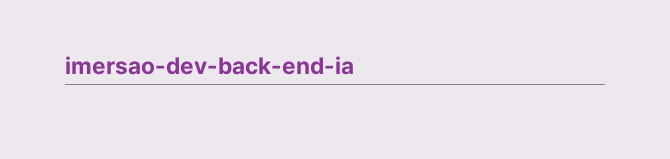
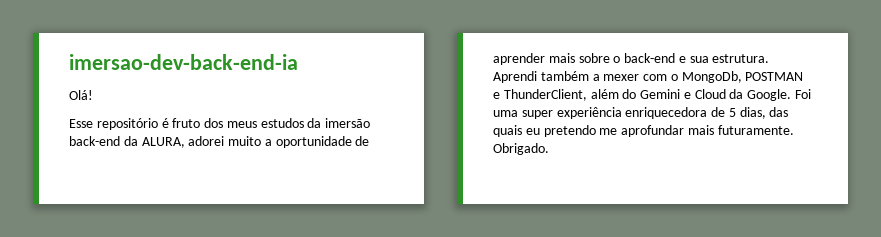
(354, 65) none -> [69,90,93,100] [69,118,371,130] [69,136,370,148] [493,53,770,65] [493,71,804,83] [493,89,812,101] [493,107,789,119] [493,125,794,137] [493,143,549,155] // Olá! // Esse repositório é fruto dos meus estudos da imersão back-end da ALURA, adorei muito a oportunidade de aprender mais sobre o back-end e sua estrutura. Aprendi também a mexer com o MongoDb, POSTMAN e ThunderClient, além do Gemini e Cloud da Google. Foi uma super experiência enriquecedora de 5 dias, das quais eu pretendo me aprofundar mais futuramente. Obrigado.

